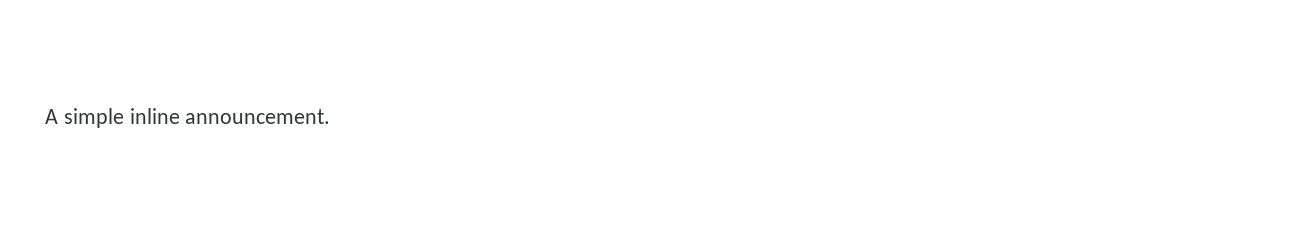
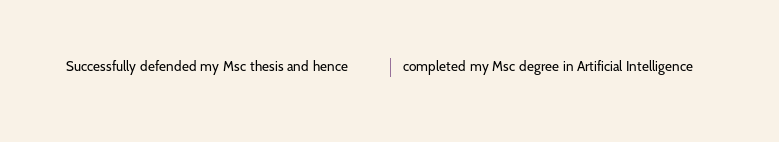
[45,108,331,128] A simple inline announcement. -> [66,60,693,75] Successfully defended my Msc thesis and hence completed my Msc degree in Artificial Intelligence

